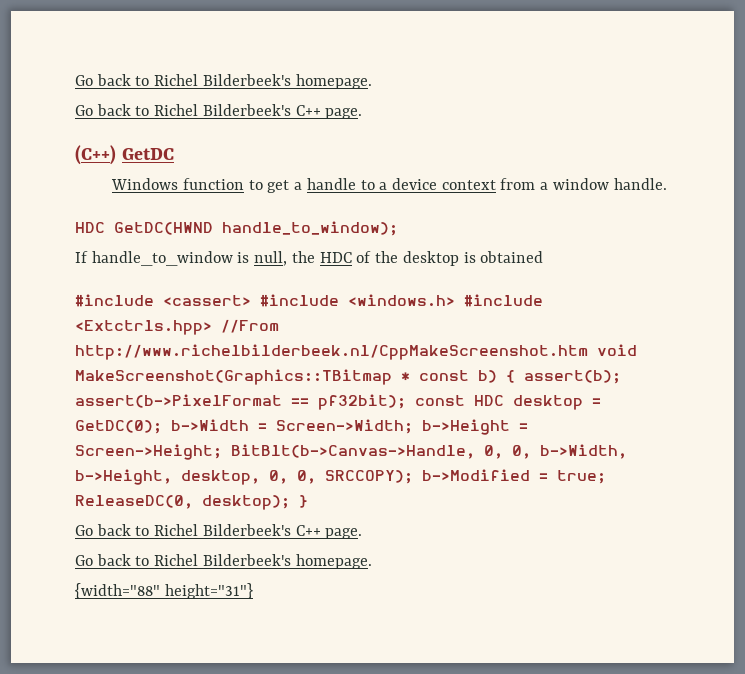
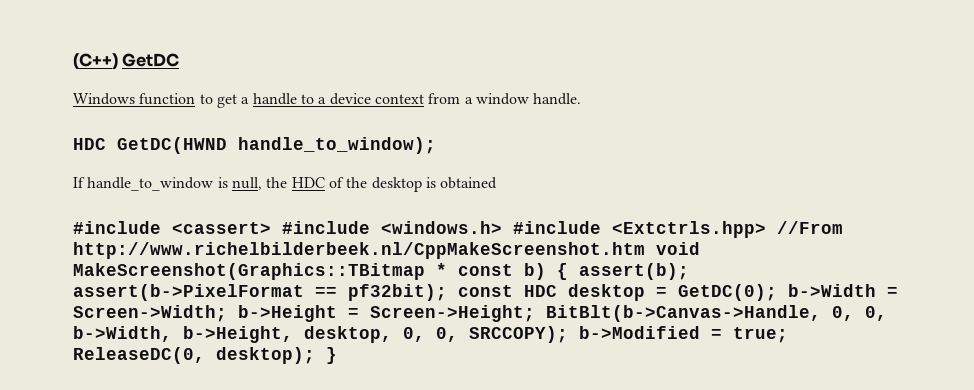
[75,74,372,89] [75,104,363,119] Go back to Richel Bilderbeek's homepage. // Go back to Richel Bilderbeek's C++ page. // -> (73, 61) none
[75,524,363,539] [75,554,372,569] [75,583,253,599] // Go back to Richel Bilderbeek's C++ page. // Go back to Richel Bilderbeek's homepage. // {width="88" height="31"} -> (337, 355) none

